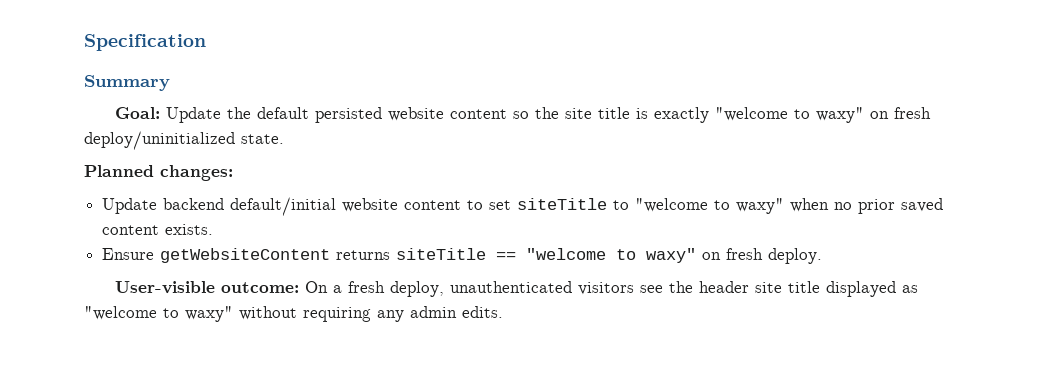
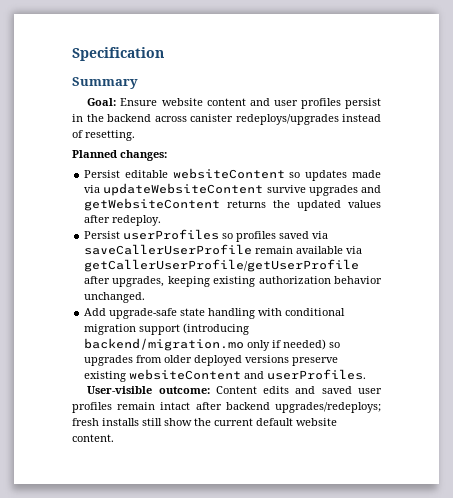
[166,107,932,123] [84,131,284,150] [84,165,233,181] [102,197,944,216] [102,224,214,235] [102,248,823,264] [115,281,919,297] [84,306,503,322] Update the default persisted website content so the site title is exactly "welcome to waxy" on fresh deploy/uninitialized state. // Planned changes: // Update backend default/initial website content to set siteTitle to "welcome to waxy" when no prior saved content exists. // Ensure getWebsiteContent returns siteTitle == "welcome to waxy" on fresh deploy. // User-visible outcome: On a fresh deploy, unauthenticated visitors see the header site title displayed as "welcome to waxy" without requiring any admin edits. -> [120,98,381,109] [72,114,381,125] [72,130,135,141] [72,150,167,161] [84,168,381,181] [84,183,381,196] [84,198,381,211] [84,215,162,226] [84,229,329,242] [84,244,363,255] [84,259,360,272] [84,276,382,287] [84,292,146,303] [84,308,346,319] [84,323,250,335] [84,338,341,351] [84,355,339,366] [84,369,367,382] [87,386,382,394] [72,402,381,413] [72,418,337,426] [72,434,114,442] Ensure website content and user profiles persist in the backend across canister redeploys/upgrades instead of resetting. // Planned changes: // Persist editable websiteContent so updates made via updateWebsiteContent survive upgrades and getWebsiteContent returns the updated values after redeploy. // Persist userProfiles so profiles saved via saveCallerUserProfile remain available via getCallerUserProfile/getUserProfile after upgrades, keeping existing authorization behavior unchanged. // Add upgrade-safe state handling with conditional migration support (introducing backend/migration.mo only if needed) so upgrades from older deployed versions preserve existing websiteContent and userProfiles. // User-visible outcome: Content edits and saved user profiles remain intact after backend upgrades/redeploys; fresh installs still show the current default website content.

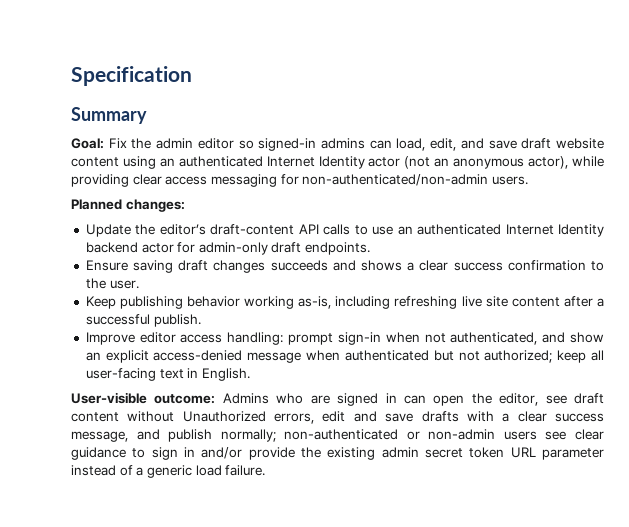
[120,98,381,109] [72,114,381,125] [72,130,135,141] [72,150,167,161] [84,168,381,181] [84,183,381,196] [84,198,381,211] [84,215,162,226] [84,229,329,242] [84,244,363,255] [84,259,360,272] [84,276,382,287] [84,292,146,303] [84,308,346,319] [84,323,250,335] [84,338,341,351] [84,355,339,366] [84,369,367,382] [87,386,382,394] [72,402,381,413] [72,418,337,426] [72,434,114,442] Ensure website content and user profiles persist in the backend across canister redeploys/upgrades instead of resetting. // Planned changes: // Persist editable websiteContent so updates made via updateWebsiteContent survive upgrades and getWebsiteContent returns the updated values after redeploy. // Persist userProfiles so profiles saved via saveCallerUserProfile remain available via getCallerUserProfile/getUserProfile after upgrades, keeping existing authorization behavior unchanged. // Add upgrade-safe state handling with conditional migration support (introducing backend/migration.mo only if needed) so upgrades from older deployed versions preserve existing websiteContent and userProfiles. // User-visible outcome: Content edits and saved user profiles remain intact after backend upgrades/redeploys; fresh installs still show the current default website content. -> [108,138,605,151] [71,156,605,169] [71,174,528,187] [71,199,185,212] [85,224,604,237] [85,242,371,255] [85,260,604,273] [85,278,139,289] [85,296,605,309] [85,314,201,327] [85,332,604,345] [85,350,604,363] [85,368,250,381] [71,392,605,406] [71,411,605,424] [71,429,604,442] [71,447,604,460] [71,465,266,478] Fix the admin editor so signed-in admins can load, edit, and save draft website content using an authenticated Internet Identity actor (not an anonymous actor), while providing clear access messaging for non-authenticated/non-admin users. // Planned changes: // Update the editor’s draft-content API calls to use an authenticated Internet Identity backend actor for admin-only draft endpoints. // Ensure saving draft changes succeeds and shows a clear success confirmation to the user. // Keep publishing behavior working as-is, including refreshing live site content after a successful publish. // Improve editor access handling: prompt sign-in when not authenticated, and show an explicit access-denied message when authenticated but not authorized; keep all user-facing text in English. // User-visible outcome: Admins who are signed in can open the editor, see draft content without Unauthorized errors, edit and save drafts with a clear success message, and publish normally; non-authenticated or non-admin users see clear guidance to sign in and/or provide the existing admin secret token URL parameter instead of a generic load failure.

